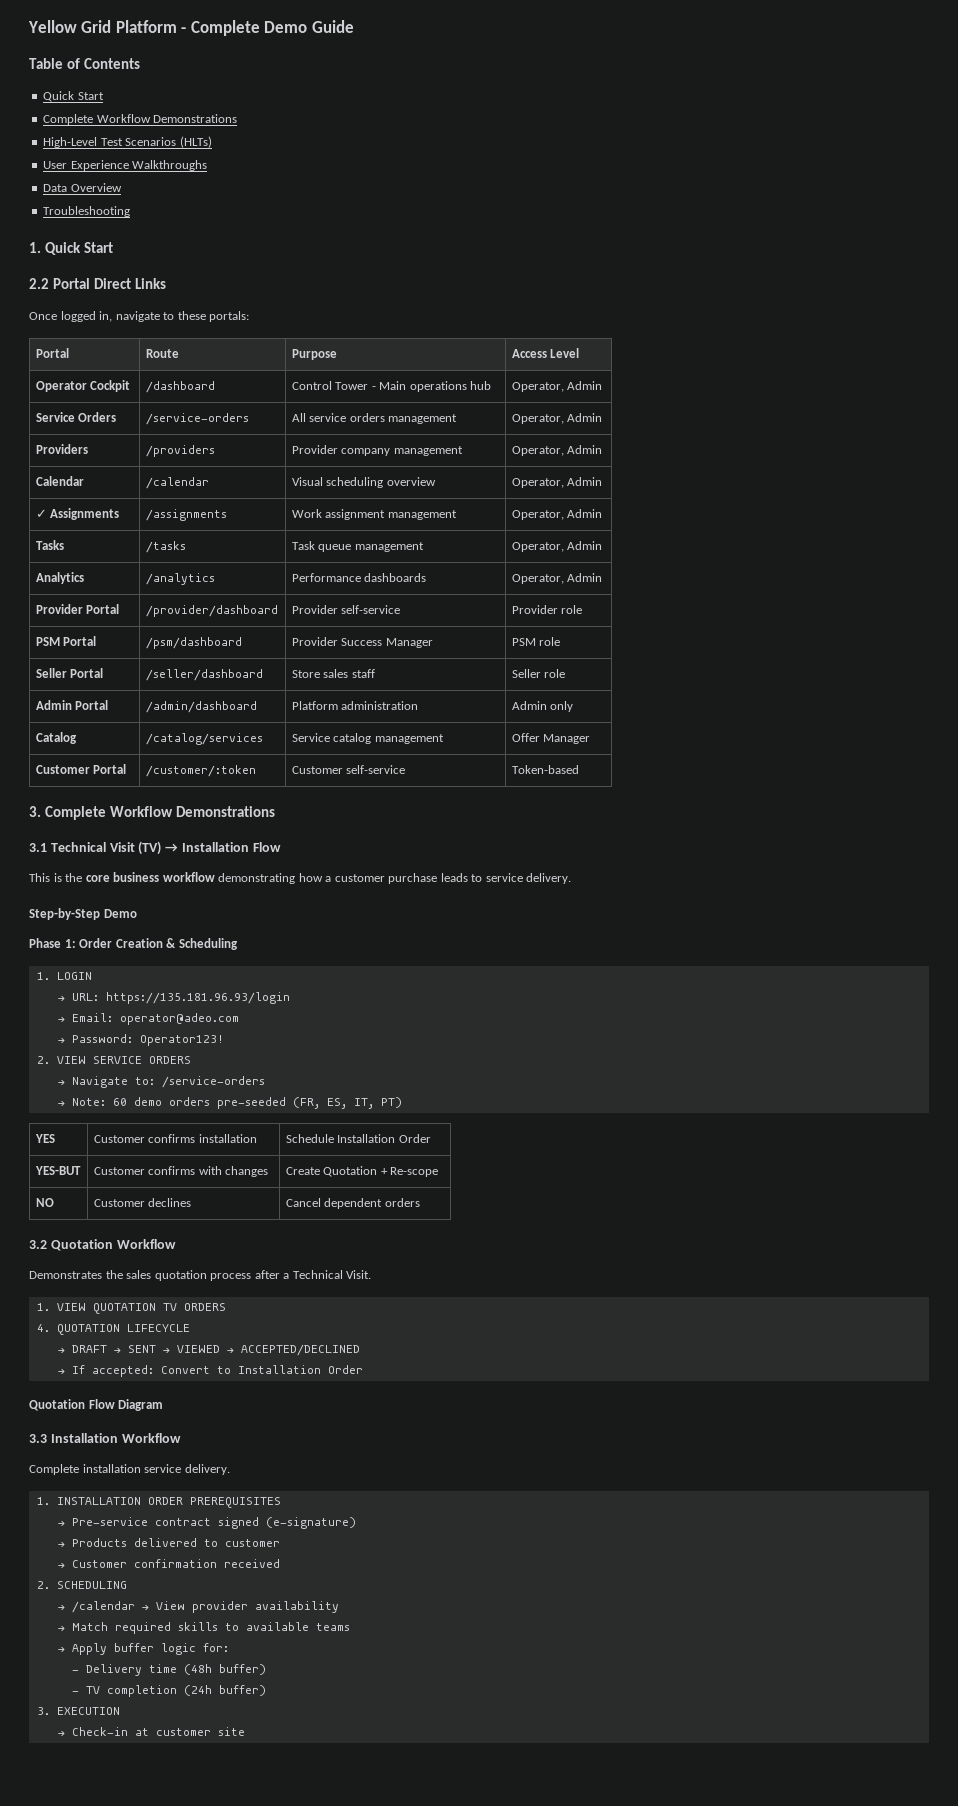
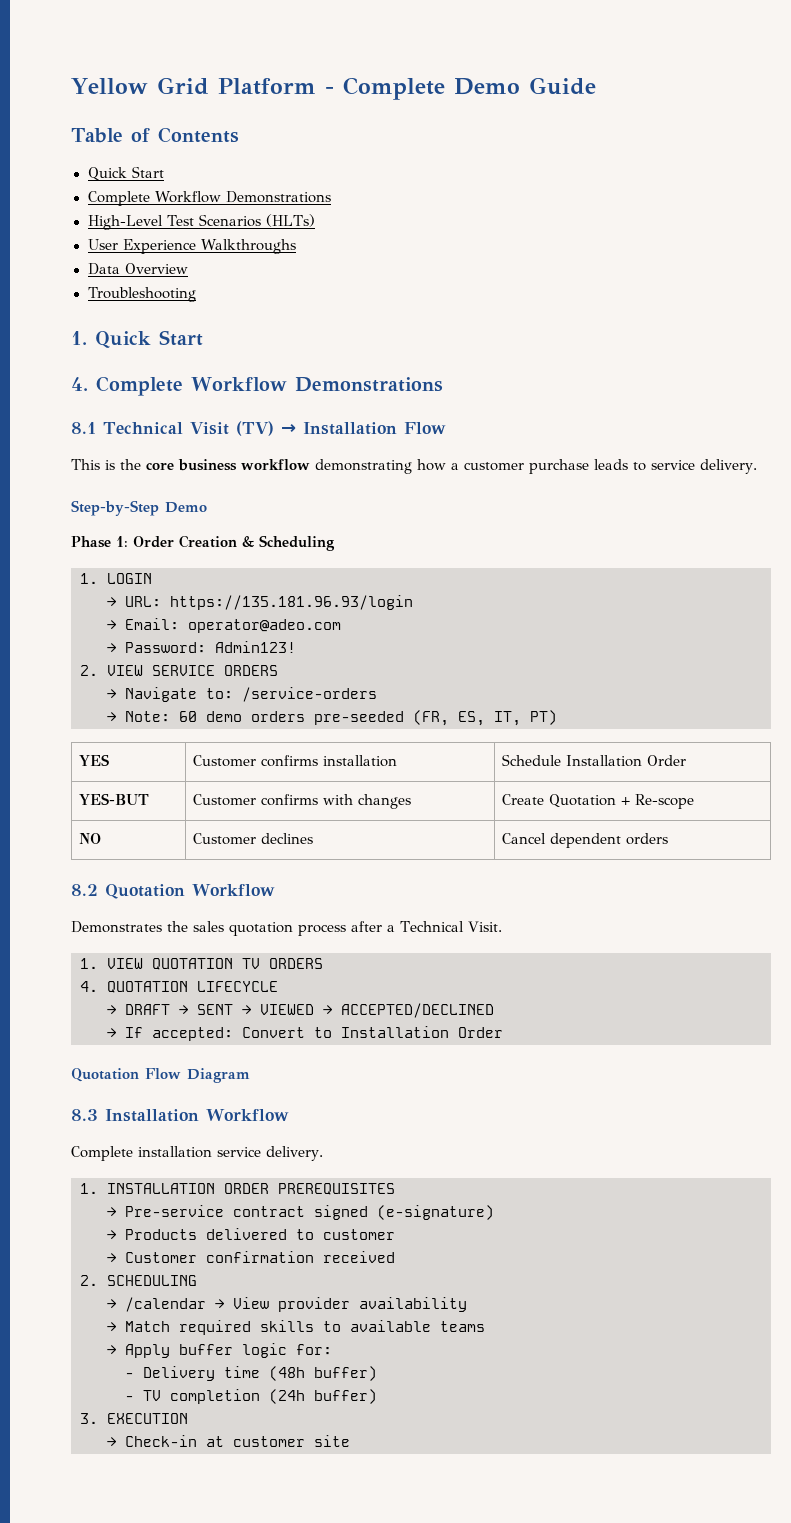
[29,278,167,289] [29,311,250,322] [35,348,69,358] [145,349,179,358] [291,349,337,360] [511,348,580,358] [35,380,131,392] [145,381,215,393] [291,381,492,392] [511,381,603,392] [35,412,117,422] [145,413,249,425] [291,413,458,424] [511,413,603,424] [35,444,88,454] [145,445,215,457] [291,445,463,456] [511,445,603,456] [35,476,84,486] [145,477,209,489] [291,477,436,488] [511,477,603,488] [35,508,120,520] [145,509,227,521] [291,509,457,520] [511,509,603,520] [35,540,64,550] [145,541,186,553] [291,541,424,552] [511,541,603,552] [35,572,84,584] [145,573,215,585] [291,573,427,582] [511,573,603,584] [35,604,120,614] [145,605,278,617] [291,605,401,614] [511,605,583,614] [35,636,97,646] [145,637,242,649] [291,637,433,648] [511,637,561,646] [35,668,104,678] [145,669,263,681] [291,669,375,678] [511,669,566,678] [35,700,109,710] [145,701,257,713] [291,701,419,710] [511,701,574,712] [35,732,77,744] [145,733,263,745] [291,733,444,744] [511,733,591,744] [35,764,127,774] [145,765,256,777] [291,765,406,774] [511,765,579,774] [29,806,276,820] [29,843,47,852] 2.2 Portal Direct Links // Once logged in, navigate to these portals: // Portal | Route | Purpose | Access Level // Operator Cockpit | /dashboard | Control Tower - Main operations hub | Operator, Admin // Service Orders | /service-orders | All service orders management | Operator, Admin // Providers | /providers | Provider company management | Operator, Admin // Calendar | /calendar | Visual scheduling overview | Operator, Admin // ✓ Assignments | /assignments | Work assignment management | Operator, Admin // Tasks | /tasks | Task queue management | Operator, Admin // Analytics | /analytics | Performance dashboards | Operator, Admin // Provider Portal | /provider/dashboard | Provider self-service | Provider role // PSM Portal | /psm/dashboard | Provider Success Manager | PSM role // Seller Portal | /seller/dashboard | Store sales staff | Seller role // Admin Portal | /admin/dashboard | Platform administration | Admin only // Catalog | /catalog/services | Service catalog management | Offer Manager // Customer Portal | /customer/:token | Customer self-service | Token-based // 3. Complete Workflow Demonstrations // 3.1 -> [71,376,443,396] [71,422,96,434] 4. Complete Workflow Demonstrations // 8.1
[139,1035,224,1046] Operator123! -> [215,641,296,653] Admin123!
[29,1240,47,1249] 3.2 -> [71,884,98,896] 8.2
[29,1434,47,1443] 3.3 -> [71,1109,98,1121] 8.3

